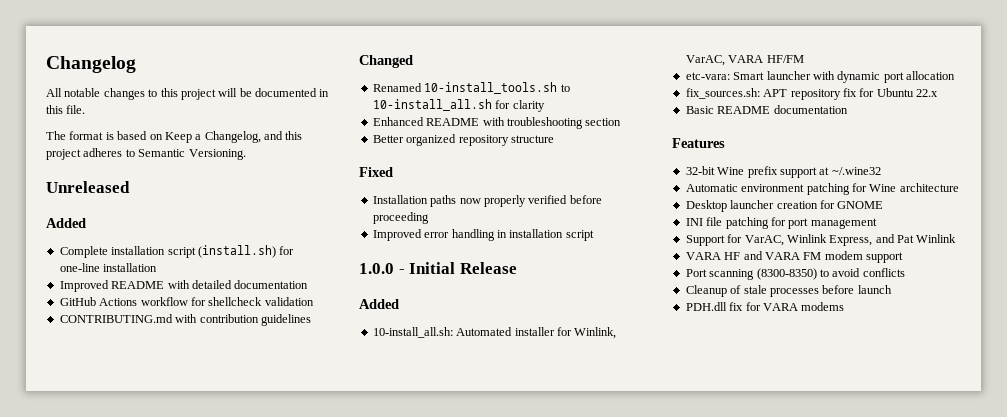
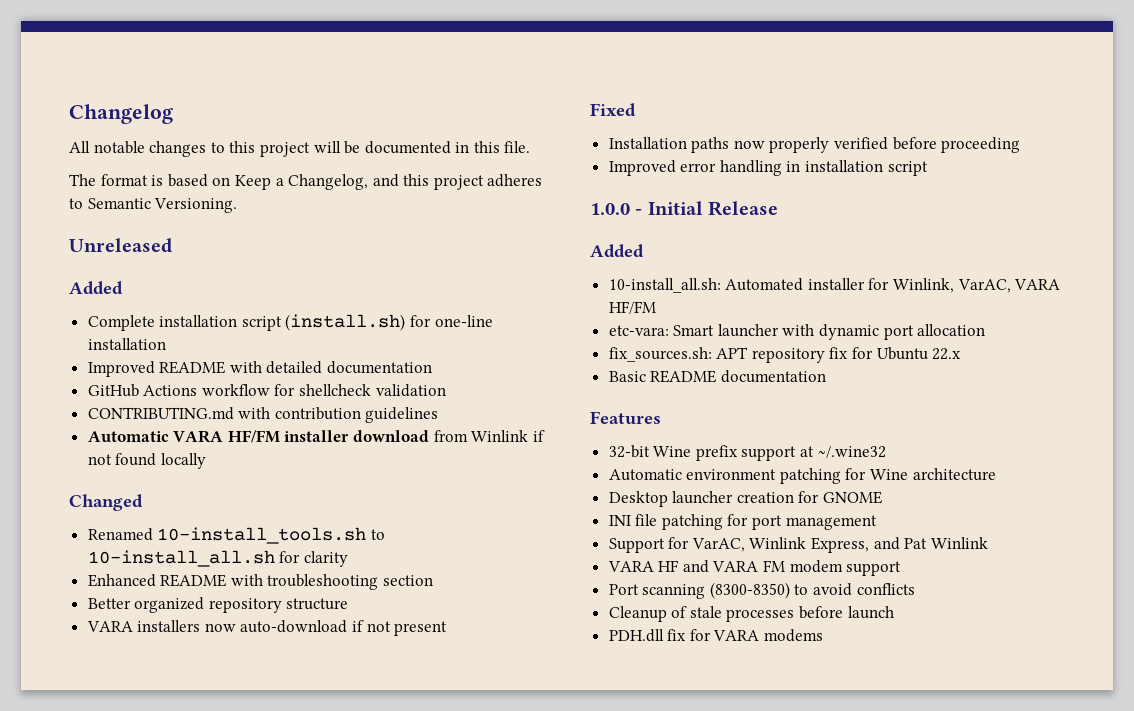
(311, 320) none -> [87,430,545,443] [87,453,206,469] // Automatic VARA HF/FM installer download from Winlink if not found locally
(554, 139) none -> [86,620,448,636] // VARA installers now auto-download if not present

